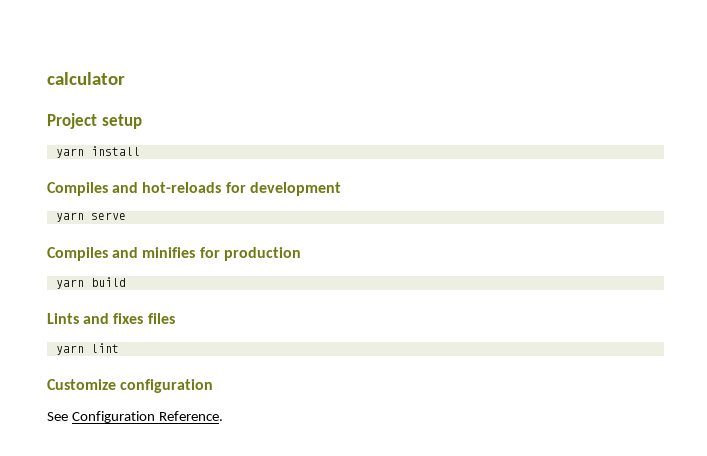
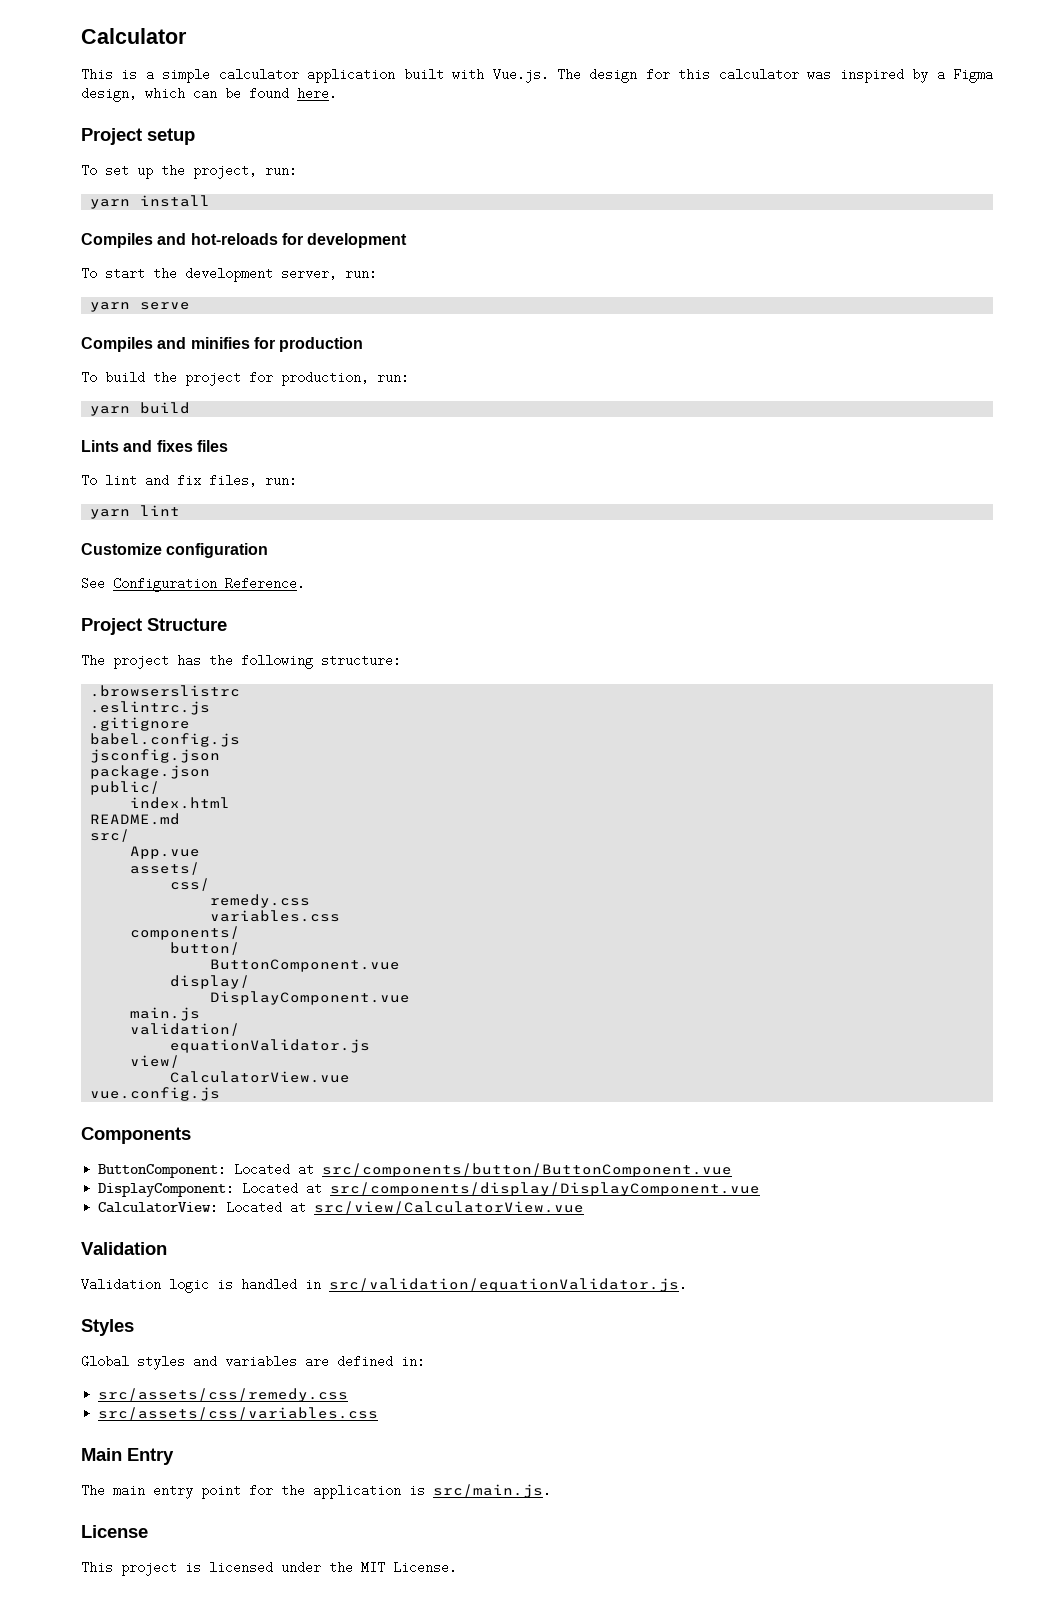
[47,72,125,85] [47,113,142,129] calculator // Project setup -> [81,28,187,44] [81,68,994,83] [81,87,337,102] [81,128,195,145] [81,164,297,179] Calculator // This is a simple calculator application built with Vue.js. The design for this calculator was inspired by a Figma design, which can be found here. // Project setup // To set up the project, run:
(341, 189) none -> [81,267,377,282] // To start the development server, run:
(301, 254) none -> [81,371,409,386] // To build the project for production, run:
(175, 318) none -> [81,474,297,487] // To lint and fix files, run:
(223, 416) none -> [81,618,227,635] [81,654,401,669] [90,685,241,697] [90,701,211,715] [90,717,191,731] [90,733,241,747] [90,749,221,763] [90,765,211,779] [90,781,161,795] [130,797,231,809] [90,813,181,825] [90,829,131,842] [130,846,201,859] [130,862,201,875] [170,878,211,891] [210,894,311,908] [210,910,341,922] [130,926,241,940] [170,942,241,955] [210,959,401,972] [170,975,251,989] [210,991,411,1005] [130,1007,201,1021] [130,1023,241,1036] [170,1039,371,1053] [130,1055,181,1068] [170,1071,351,1083] [90,1087,221,1101] [81,1127,191,1144] [98,1163,733,1178] [98,1182,761,1197] [98,1201,585,1214] [81,1242,167,1255] [81,1278,687,1293] [81,1319,134,1336] [81,1355,425,1370] [98,1388,349,1402] [98,1407,379,1420] [81,1448,174,1465] [81,1484,551,1499] [81,1525,148,1538] [81,1561,457,1576] // Project Structure // The project has the following structure: // .browserslistrc // .eslintrc.js // .gitignore // babel.config.js // jsconfig.json // package.json // public/ // index.html // README.md // src/ // App.vue // assets/ // css/ // remedy.css // variables.css // components/ // button/ // ButtonComponent.vue // display/ // DisplayComponent.vue // main.js // validation/ // equationValidator.js // view/ // CalculatorView.vue // vue.config.js // Components // ButtonComponent: Located at src/components/button/ButtonComponent.vue // DisplayComponent: Located at src/components/display/DisplayComponent.vue // CalculatorView: Located at src/view/CalculatorView.vue // Validation // Validation logic is handled in src/validation/equationValidator.js. // Styles // Global styles and variables are defined in: // src/assets/css/remedy.css // src/assets/css/variables.css // Main Entry // The main entry point for the application is src/main.js. // License // This project is licensed under the MIT License.

